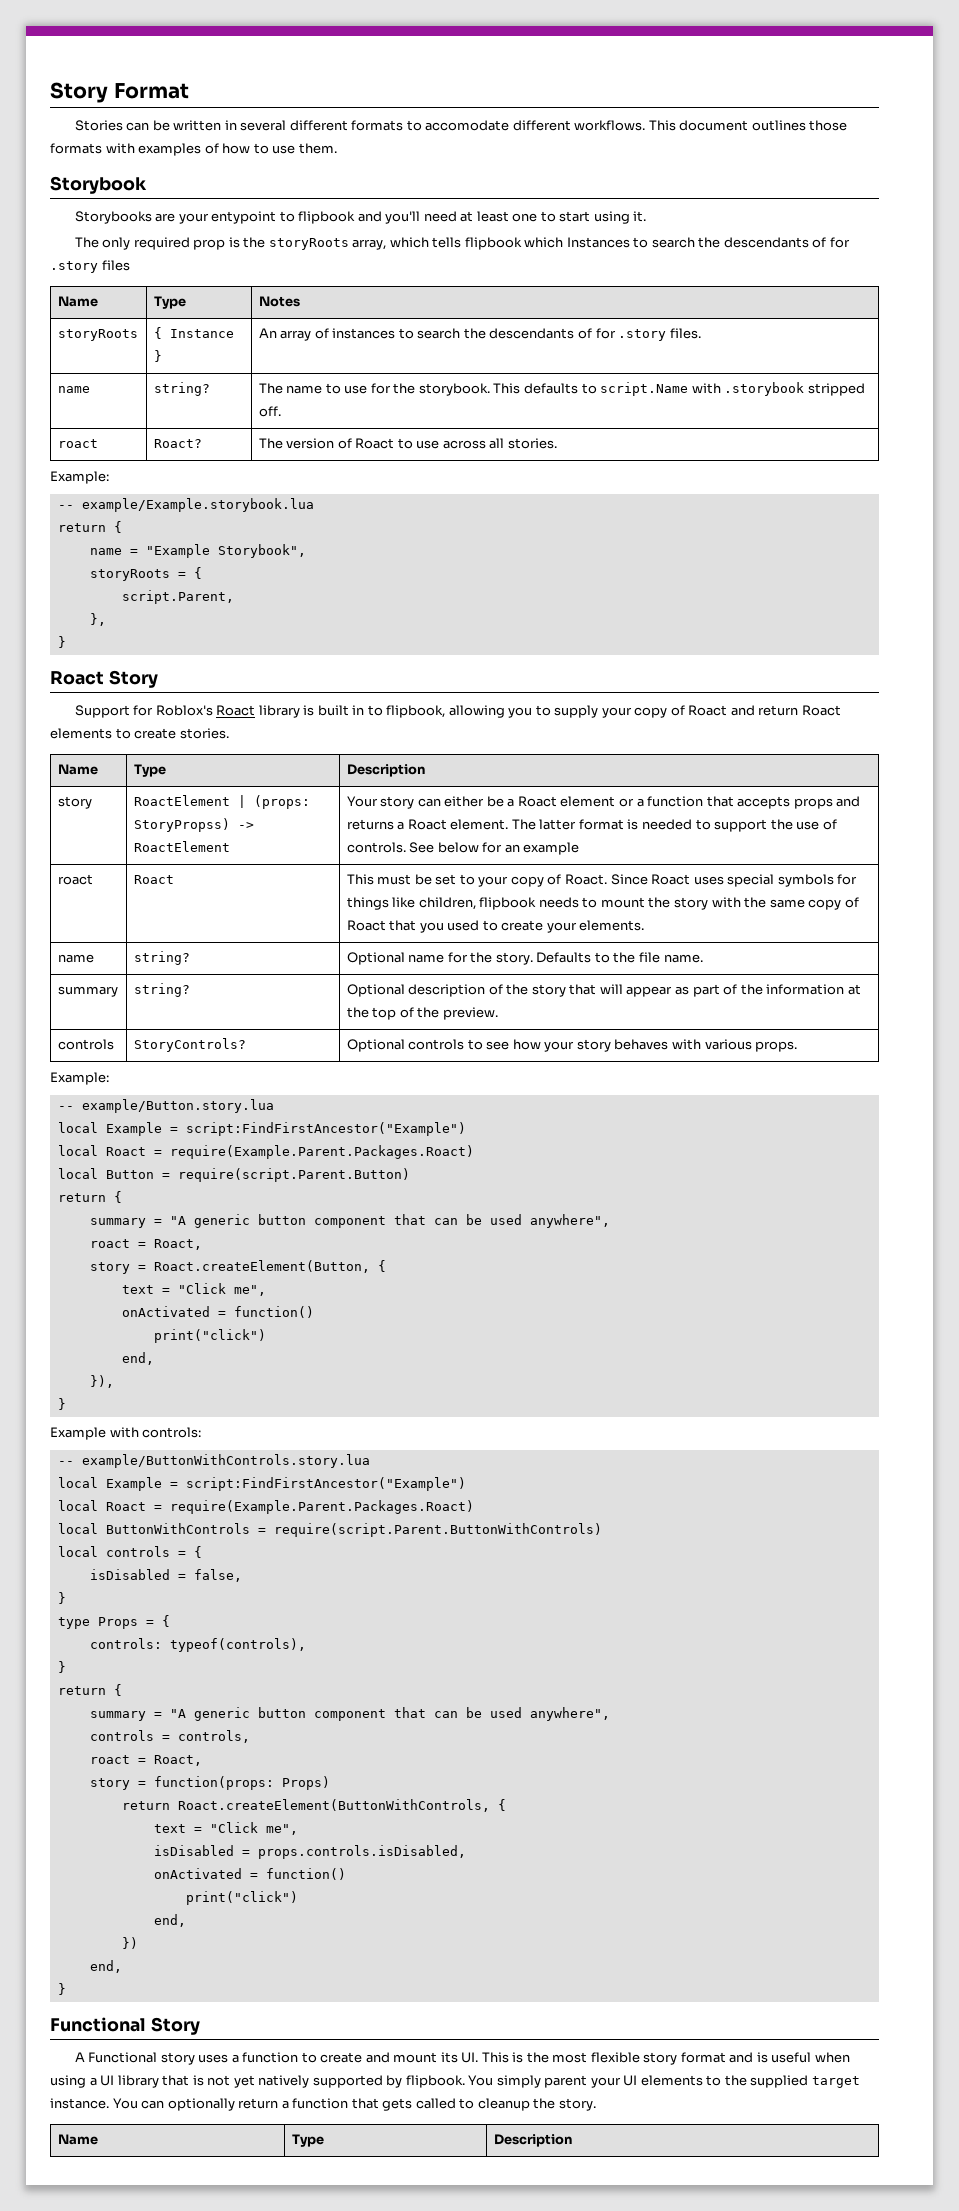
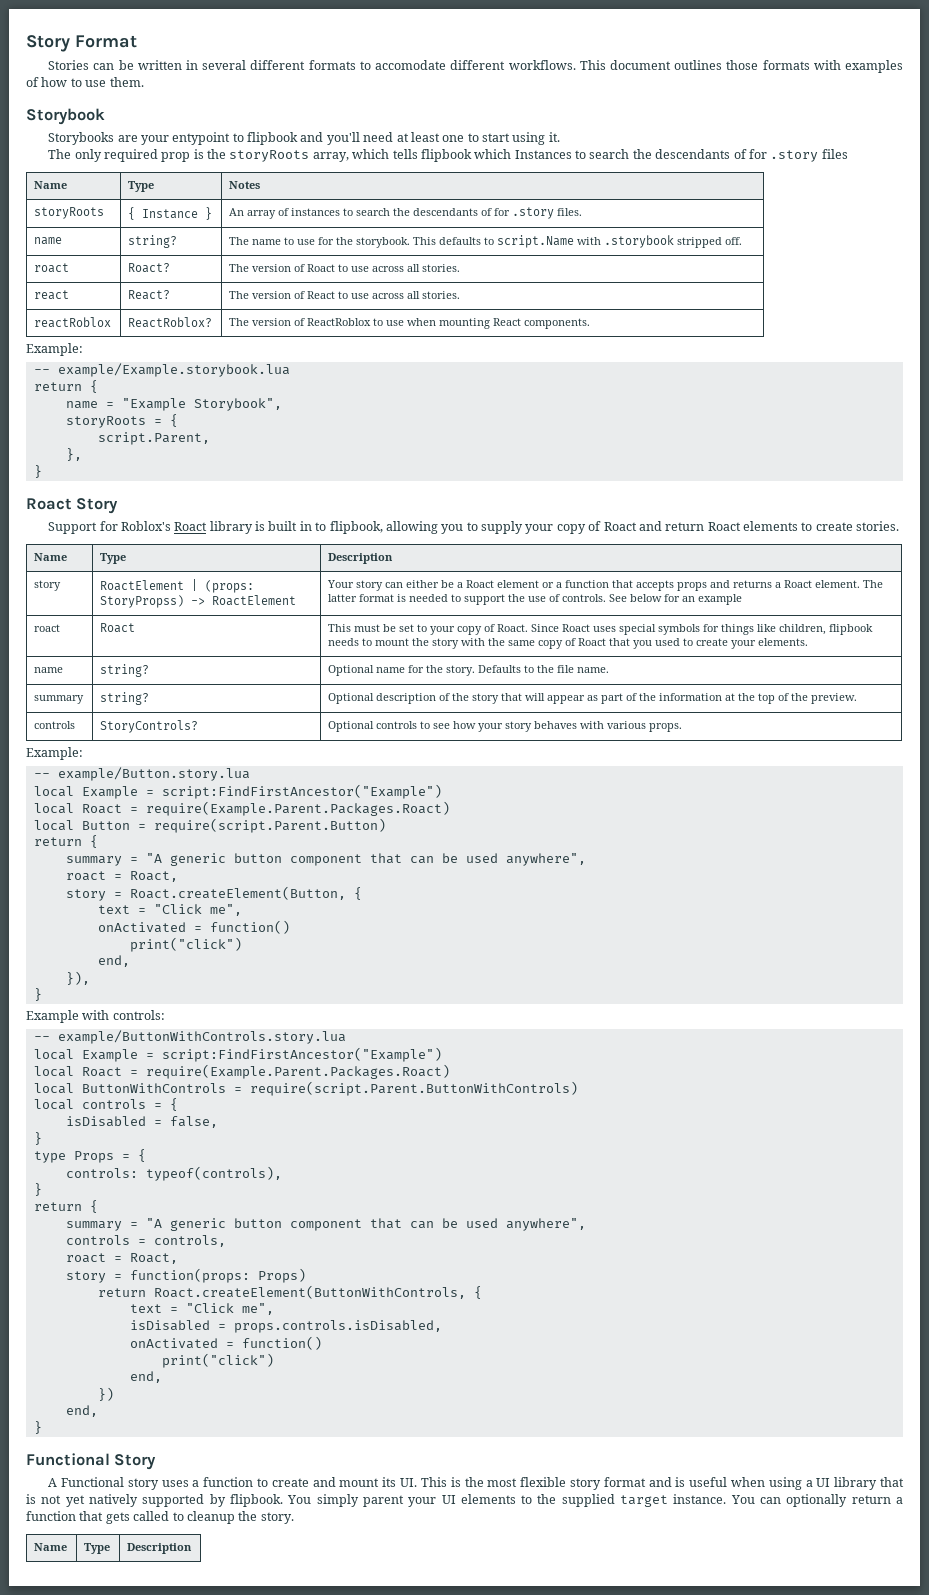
(557, 443) none -> [34,290,70,300] [128,290,171,300] [229,291,461,299] [34,317,112,328] [128,317,213,328] [229,318,591,329] // react | React? | The version of React to use across all stories. // reactRoblox | ReactRoblox? | The version of ReactRoblox to use when mounting React components.

